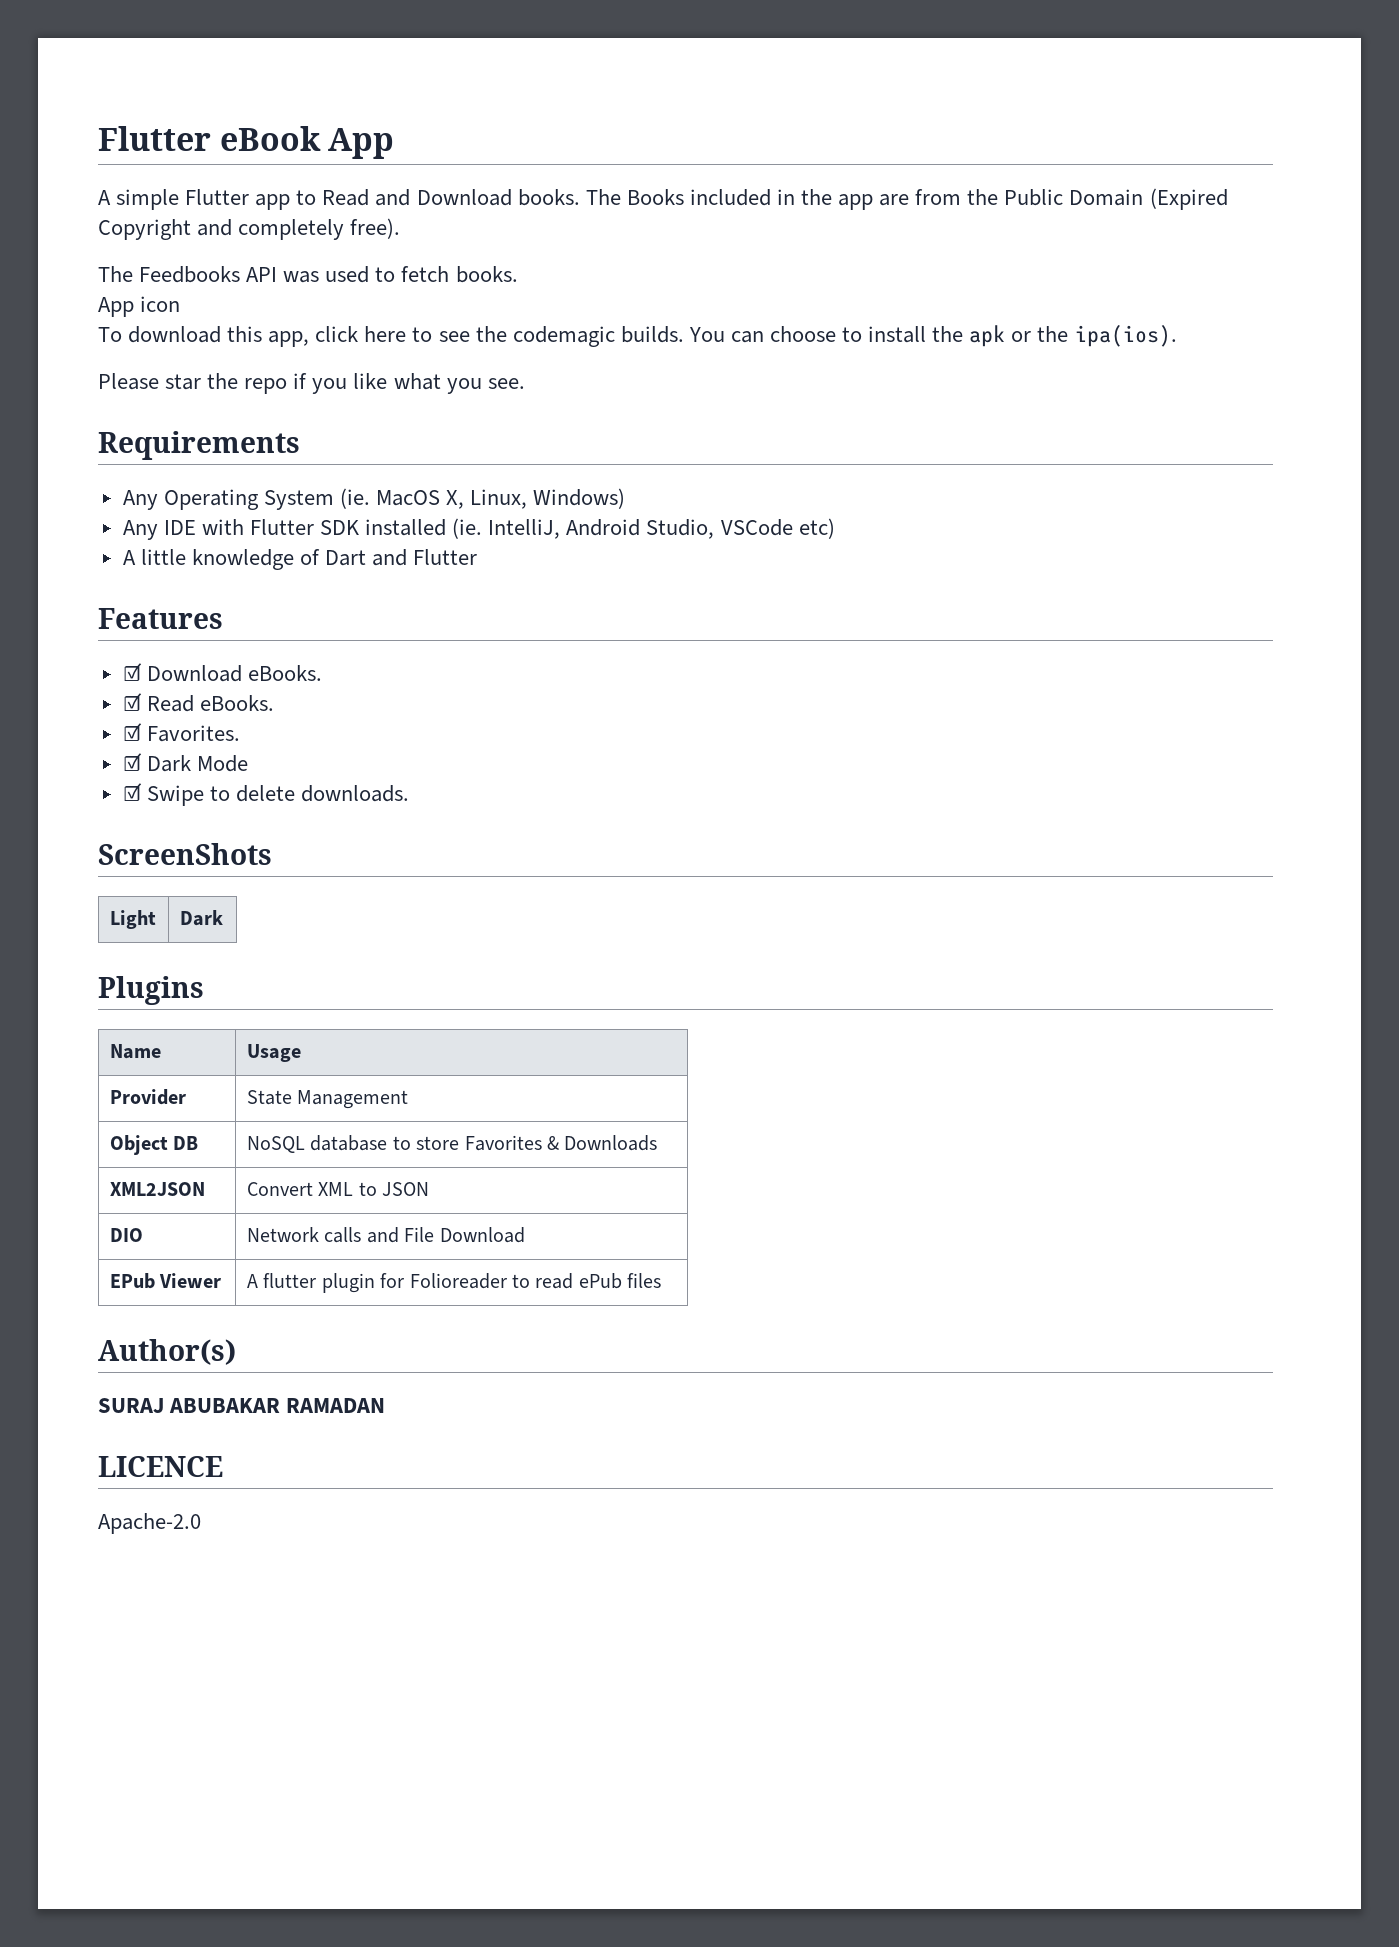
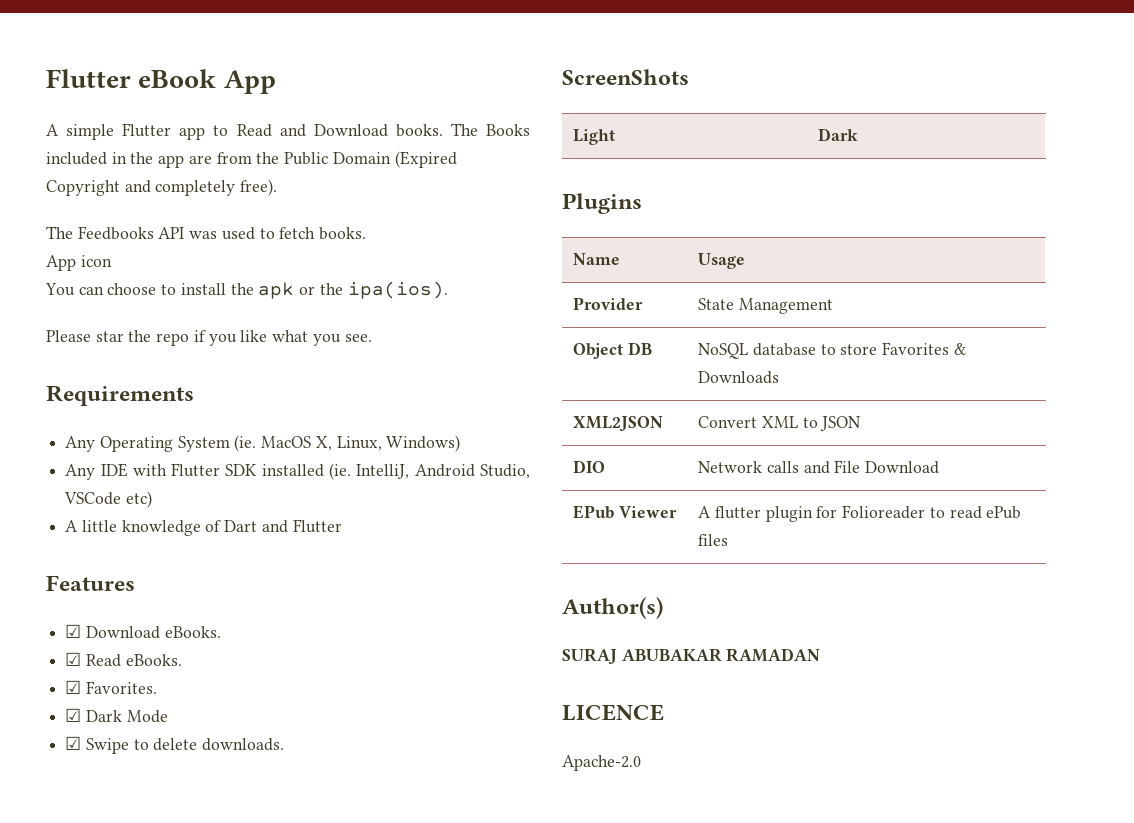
[98,326,684,347] To download this app, click here to see the codemagic builds. -> (112, 261) none

